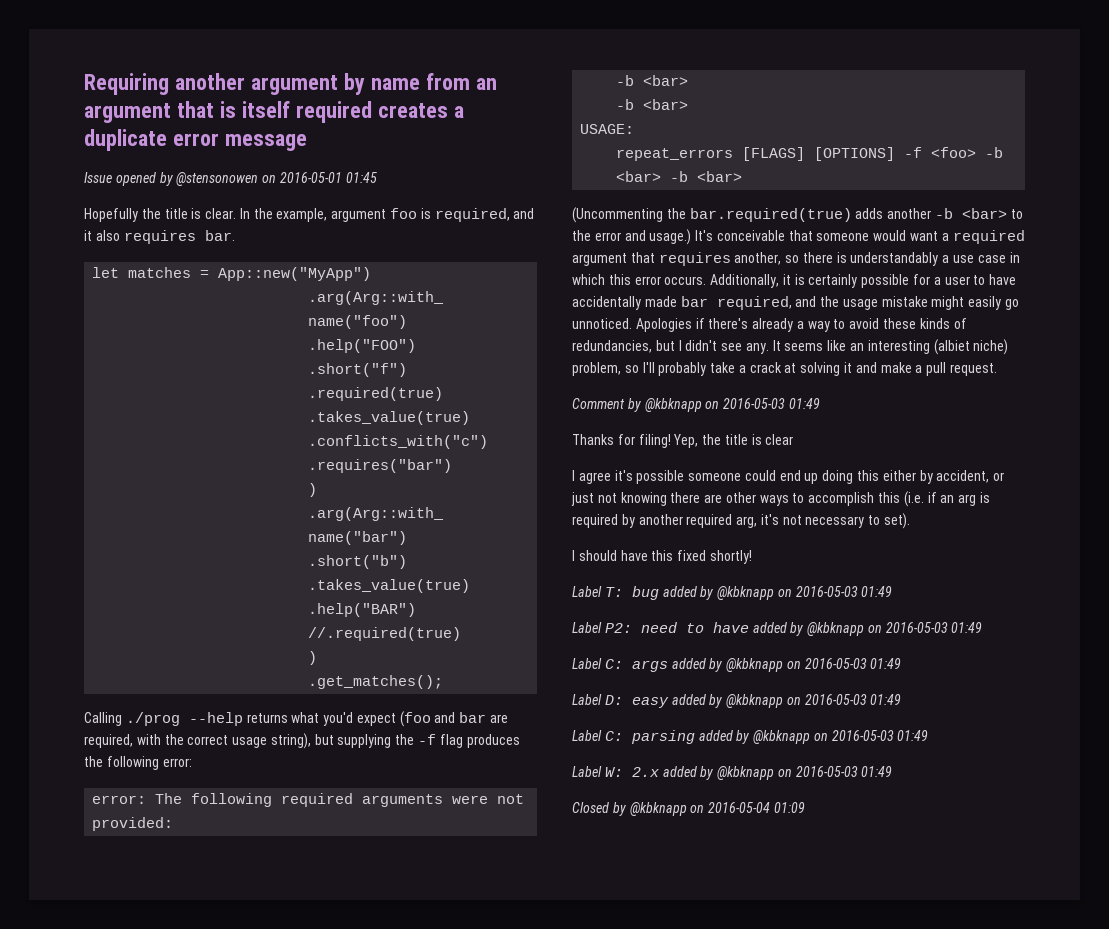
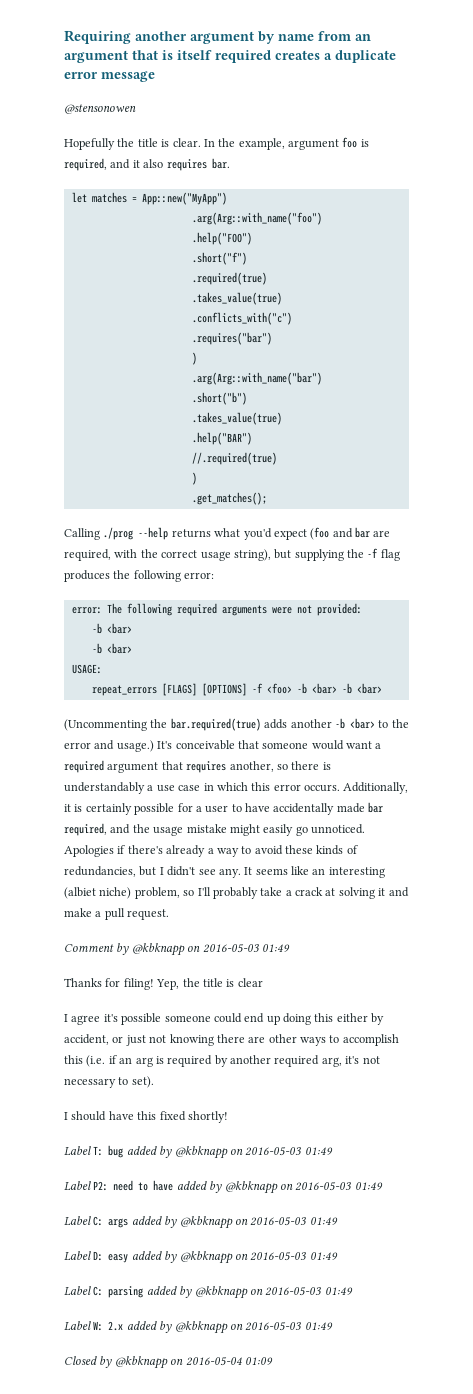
[84,172,377,186] Issue opened by @stensonowen on 2016-05-01 01:45 -> [64,104,136,114] @stensonowen

